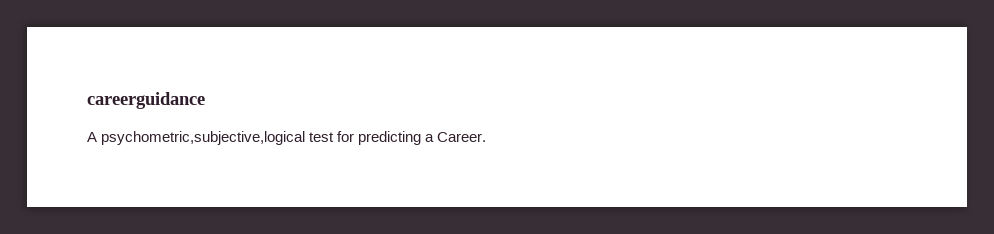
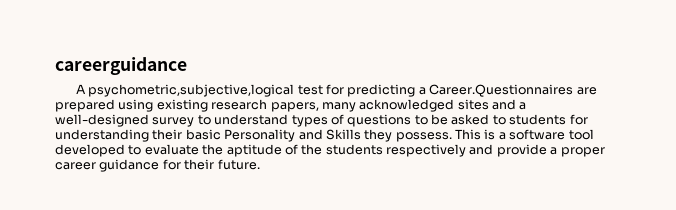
[437,132,487,142] Career. -> [429,84,597,97] [55,99,527,112] [55,114,588,127] [55,129,594,142] [55,144,605,157] [55,159,260,172] Career.Questionnaires are prepared using existing research papers, many acknowledged sites and a well-designed survey to understand types of questions to be asked to students for understanding their basic Personality and Skills they possess. This is a software tool developed to evaluate the aptitude of the students respectively and provide a proper career guidance for their future.

